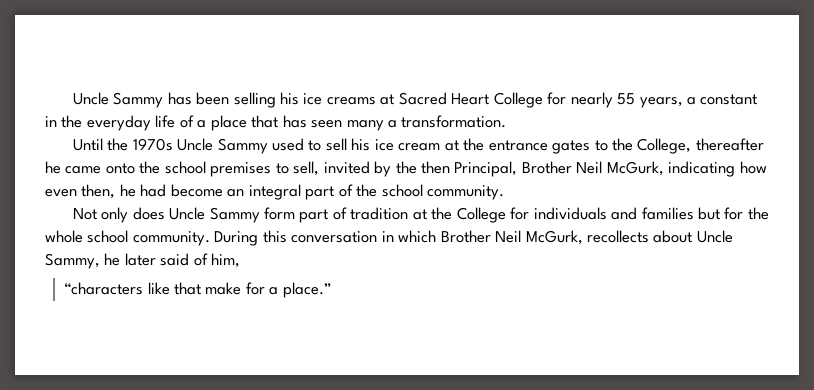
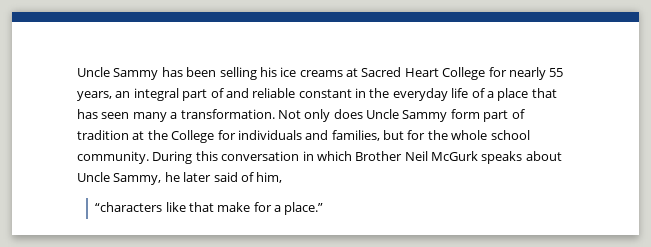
[687,97,697,105] a -> [115,88,296,101] an integral part of and reliable
[72,138,764,154] [45,161,767,177] [45,184,505,200] // Until the 1970s Uncle Sammy used to sell his ice cream at the entrance gates to the College, thereafter he came onto the school premises to sell, invited by the then Principal, Brother Neil McGurk, indicating how even then, he had become an integral part of the school community. // -> (275, 114) none
[641,207,694,220] families -> [331,130,380,141] families,
[525,230,650,245] McGurk, recollects -> [431,151,523,164] McGurk speaks

